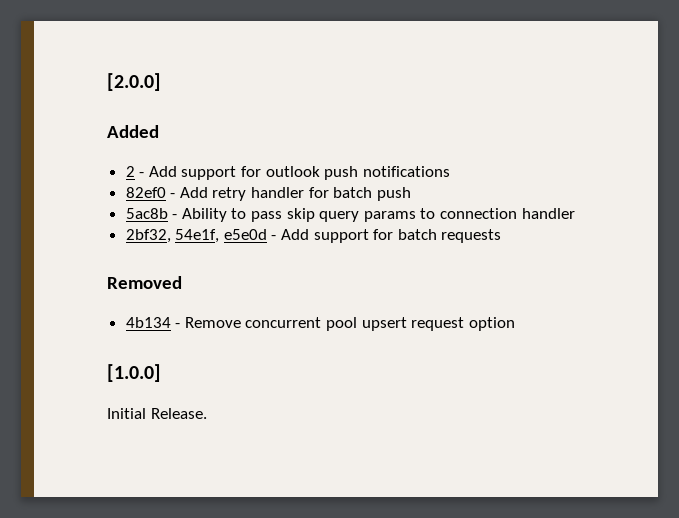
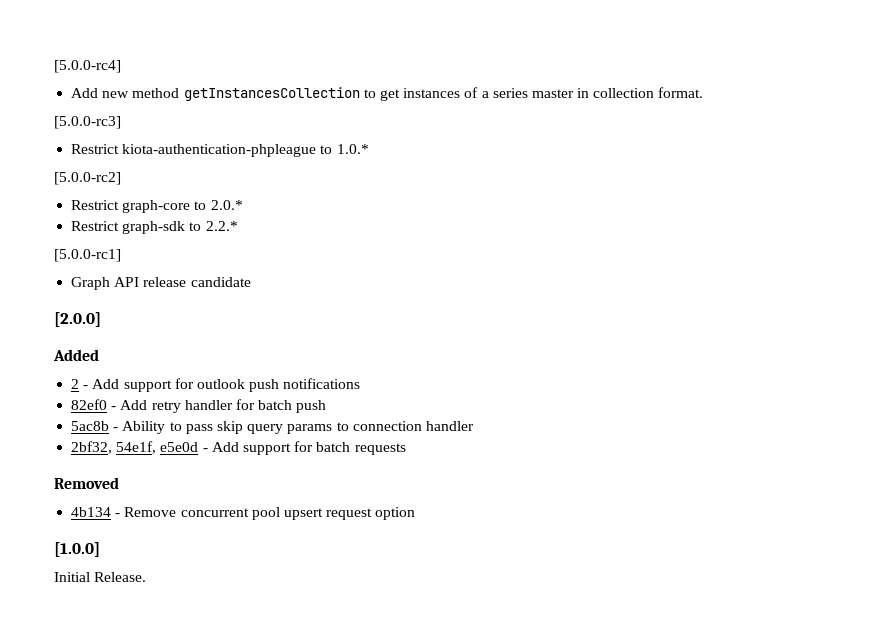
(107, 82) none -> [54,60,121,73] [71,87,704,101] [54,116,121,129] [71,144,369,157] [54,172,121,185] [71,200,243,213] [71,221,238,234] [54,249,121,262] [71,277,251,290] [5.0.0-rc4] // Add new method getInstancesCollection to get instances of a series master in collection format. // [5.0.0-rc3] // Restrict kiota-authentication-phpleague to 1.0.* // [5.0.0-rc2] // Restrict graph-core to 2.0.* // Restrict graph-sdk to 2.2.* // [5.0.0-rc1] // Graph API release candidate //

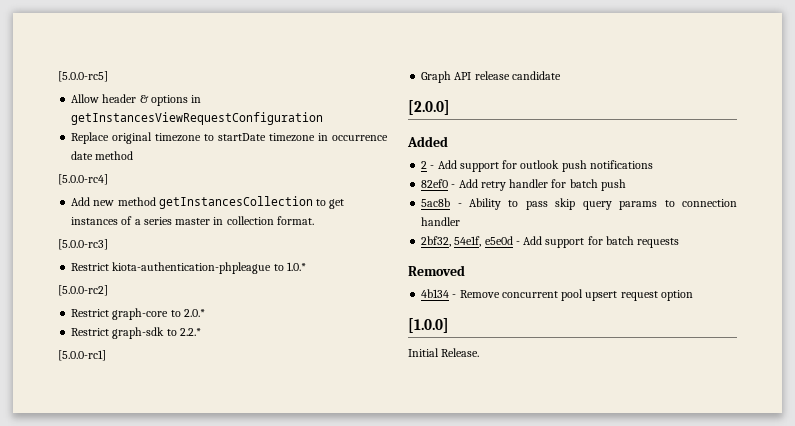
(54, 66) none -> [58,71,108,82] [71,94,202,106] [71,112,324,125] [71,132,388,144] [71,151,134,160] [5.0.0-rc5] // Allow header & options in getInstancesViewRequestConfiguration // Replace original timezone to startDate timezone in occurrence date method //

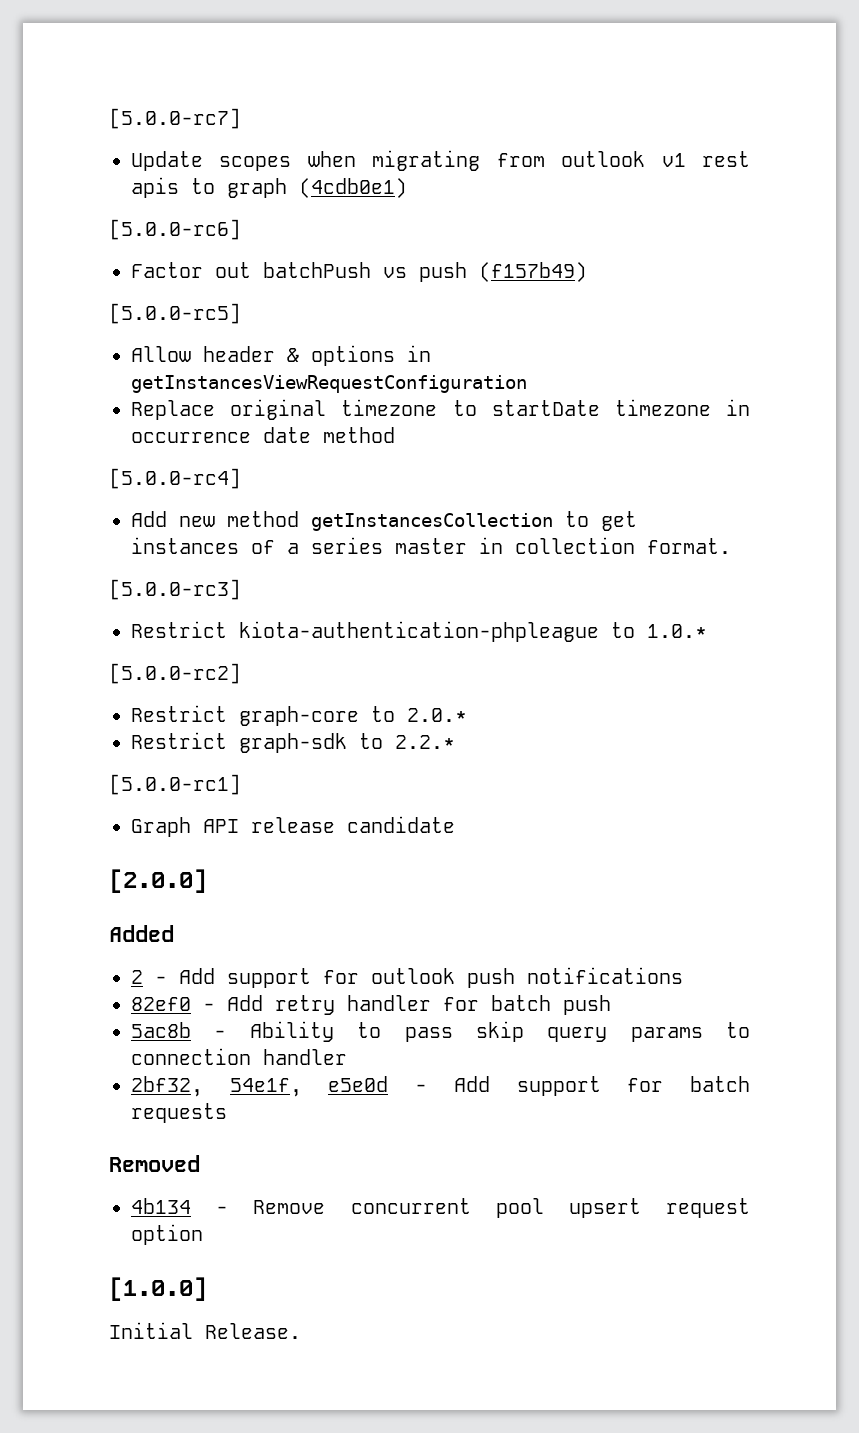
(58, 76) none -> [109,108,241,129] [131,150,751,171] [131,177,407,198] [109,219,241,240] [131,262,587,282] [5.0.0-rc7] // Update scopes when migrating from outlook v1 rest apis to graph (4cdb0e1) // [5.0.0-rc6] // Factor out batchPush vs push (f157b49) //

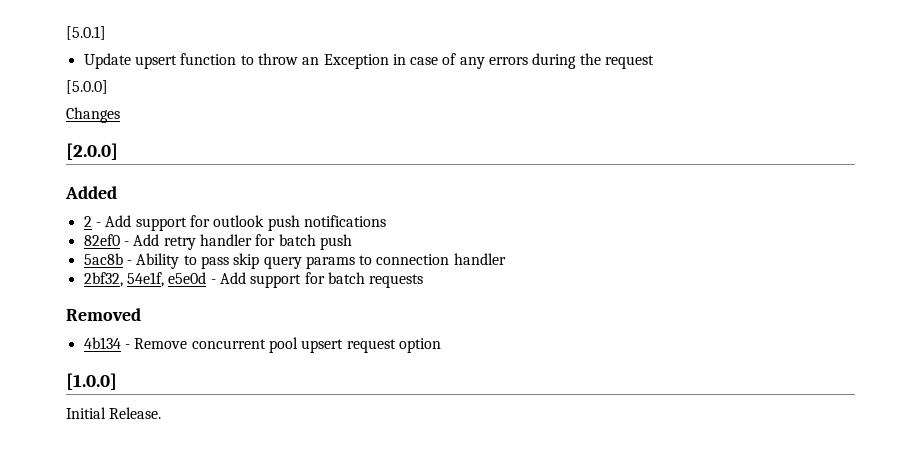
[109,108,241,129] [5.0.0-rc7] -> [66,26,106,40] [5.0.1]
[219,150,751,171] [131,177,407,198] [109,219,241,240] [131,262,587,282] [109,303,241,324] [131,345,431,366] [131,375,527,393] [131,399,751,420] [131,427,395,443] [109,468,241,489] [131,511,637,531] [131,537,731,554] [109,579,241,600] [131,621,707,642] [109,663,241,684] [131,705,467,726] [131,732,455,753] [109,774,241,795] [131,816,455,837] scopes when migrating from outlook v1 rest apis to graph (4cdb0e1) // [5.0.0-rc6] // Factor out batchPush vs push (f157b49) // [5.0.0-rc5] // Allow header & options in getInstancesViewRequestConfiguration // Replace original timezone to startDate timezone in occurrence date method // [5.0.0-rc4] // Add new method getInstancesCollection to get instances of a series master in collection format. // [5.0.0-rc3] // Restrict kiota-authentication-phpleague to 1.0.* // [5.0.0-rc2] // Restrict graph-core to 2.0.* // Restrict graph-sdk to 2.2.* // [5.0.0-rc1] // Graph API release candidate -> [134,53,655,69] [66,80,108,94] [66,107,120,123] upsert function to throw an Exception in case of any errors during the request // [5.0.0] // Changes

